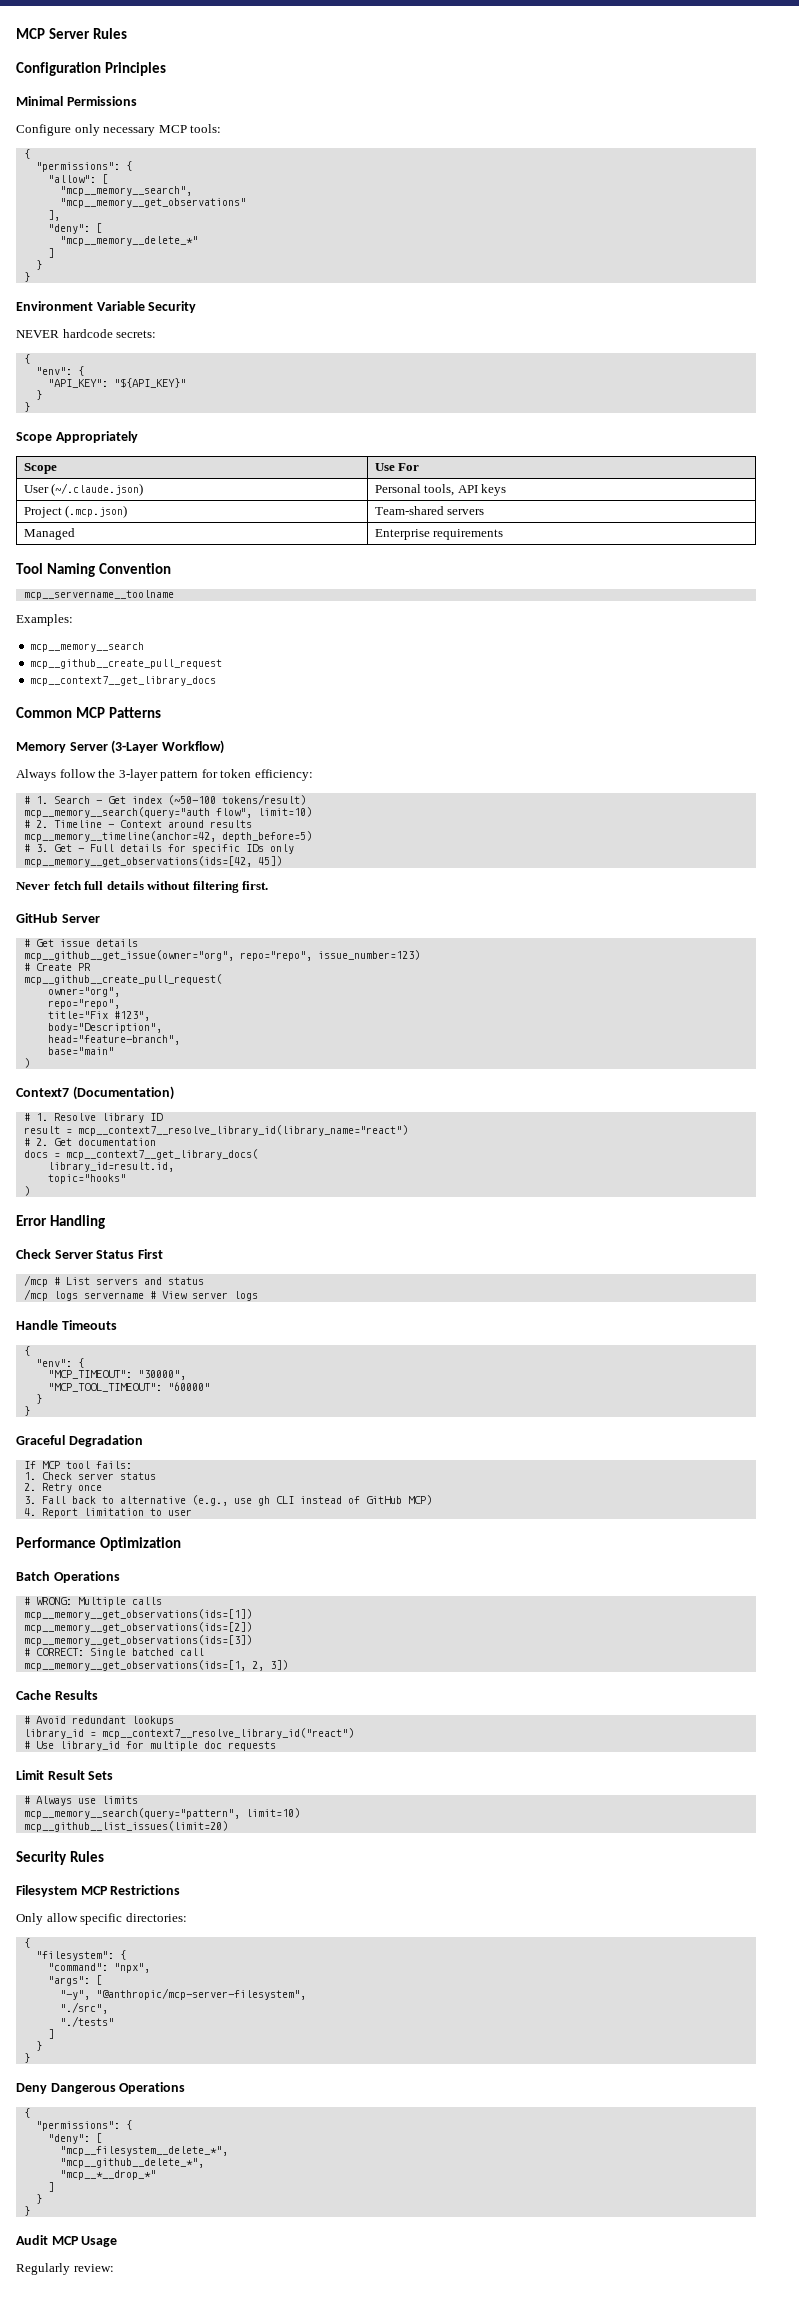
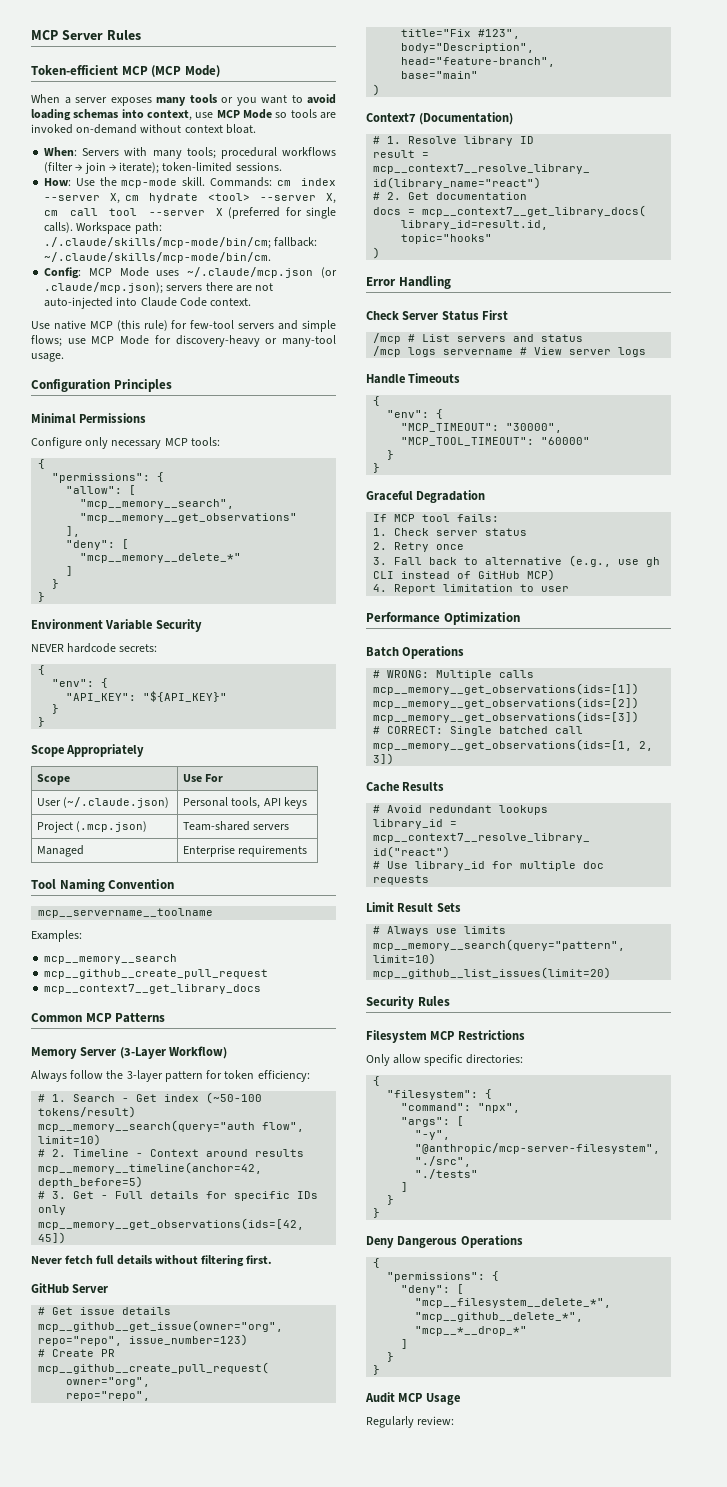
(128, 33) none -> [31,65,220,77] [31,94,336,106] [31,109,336,121] [31,124,256,134] [44,147,336,159] [44,162,282,174] [44,177,337,188] [44,193,337,204] [44,207,336,219] [44,222,162,234] [44,237,318,249] [44,252,272,263] [44,267,337,279] [44,282,274,294] [44,297,252,309] [31,320,336,332] [31,335,336,347] [31,353,64,362] // Token-efficient MCP (MCP Mode) // When a server exposes many tools or you want to avoid loading schemas into context, use MCP Mode so tools are invoked on-demand without context bloat. // When: Servers with many tools; procedural workflows (filter → join → iterate); token-limited sessions. // How: Use the mcp-mode skill. Commands: cm index --server X, cm hydrate <tool> --server X, cm call tool --server X (preferred for single calls). Workspace path: ./.claude/skills/mcp-mode/bin/cm; fallback: ~/.claude/skills/mcp-mode/bin/cm. // Config: MCP Mode uses ~/.claude/mcp.json (or .claude/mcp.json); servers there are not auto-injected into Claude Code context. // Use native MCP (this rule) for few-tool servers and simple flows; use MCP Mode for discovery-heavy or many-tool usage.

